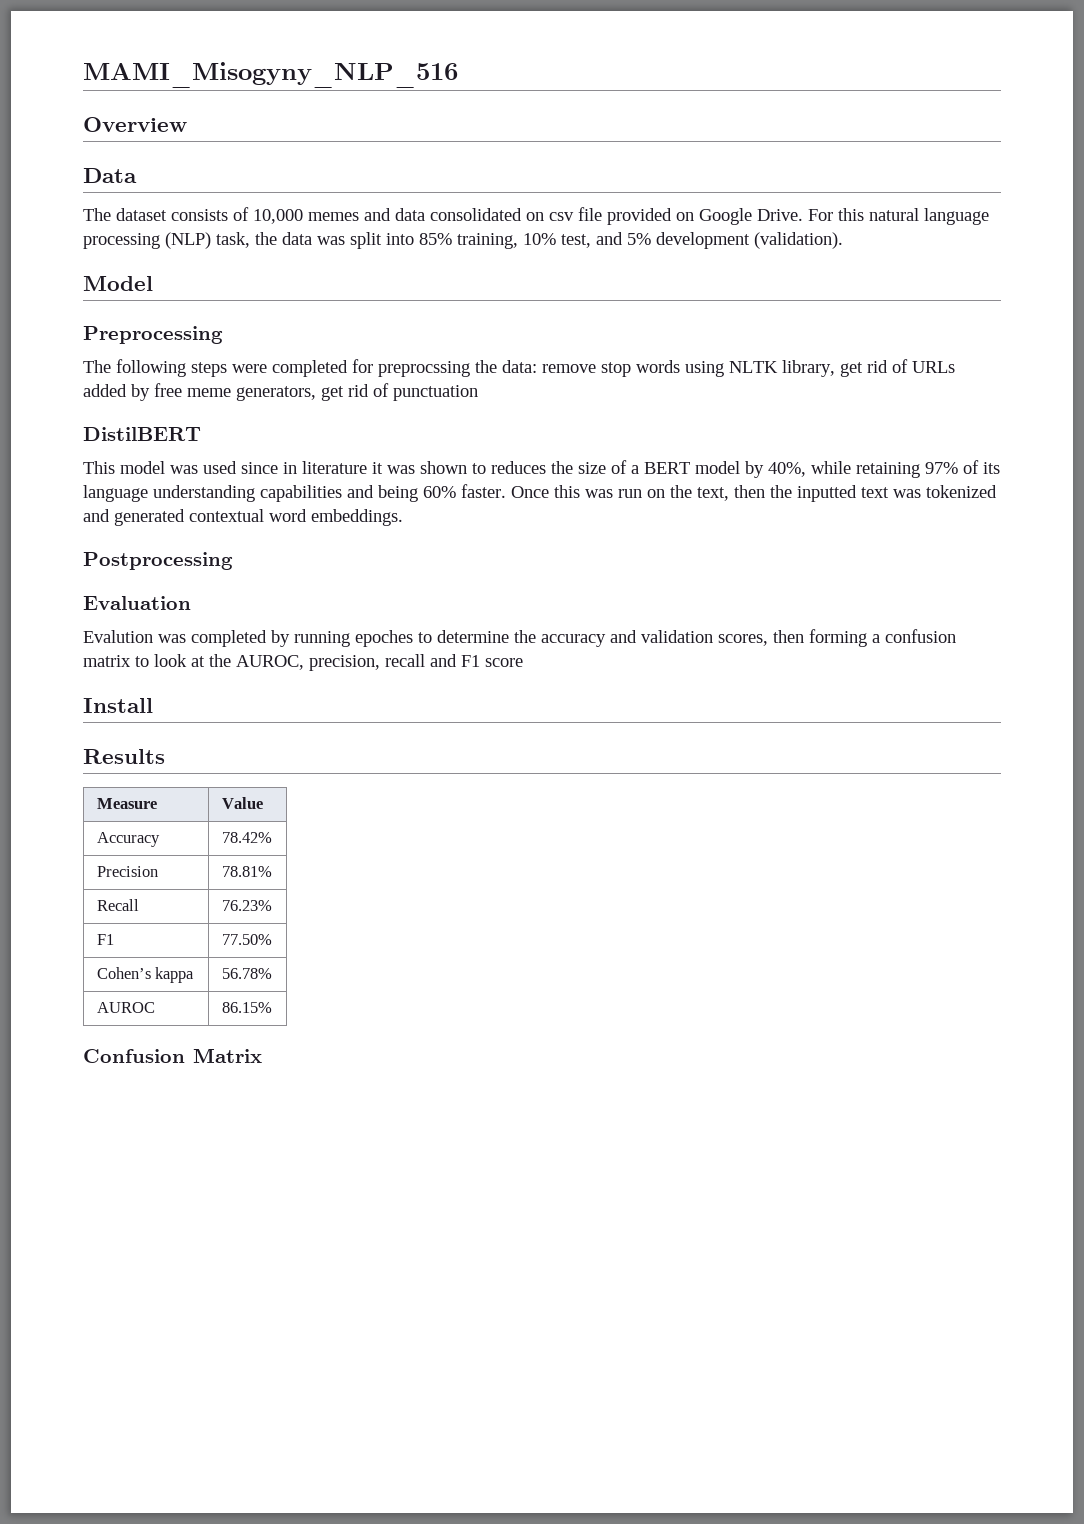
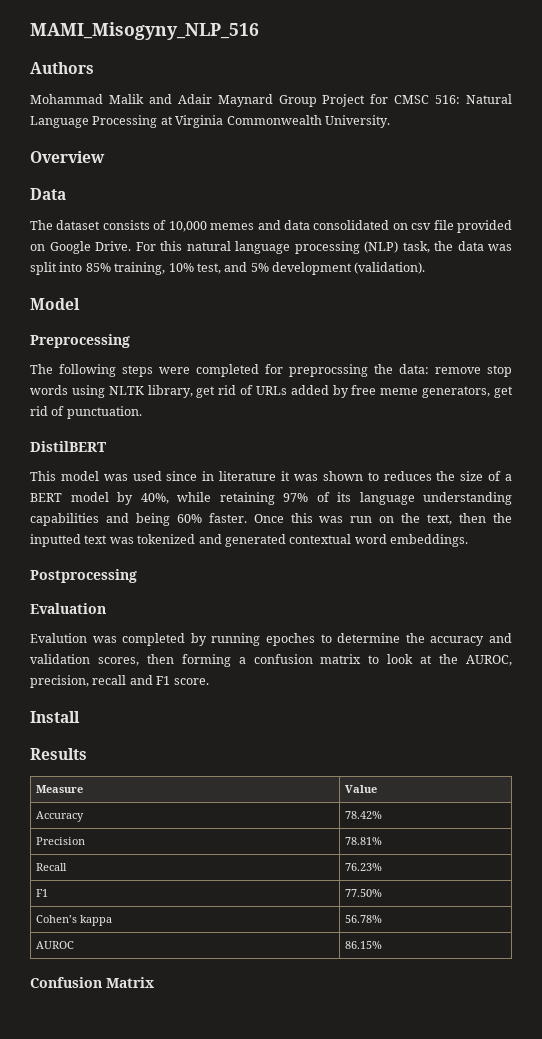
(458, 75) none -> [30,62,94,74] [30,94,512,107] [30,115,390,128] // Authors // Mohammad Malik and Adair Maynard Group Project for CMSC 516: Natural Language Processing at Virginia Commonwealth University.
[393,385,478,401] punctuation -> [66,406,142,419] punctuation.
[485,658,523,667] score -> [173,678,209,685] score.

